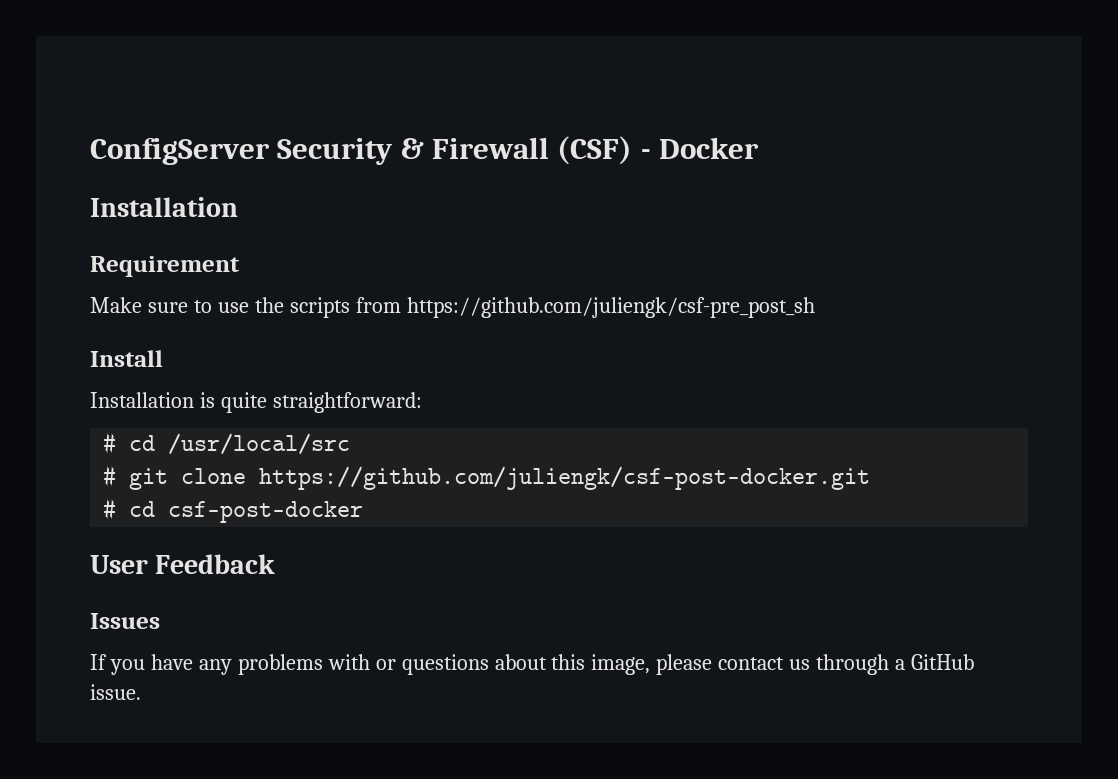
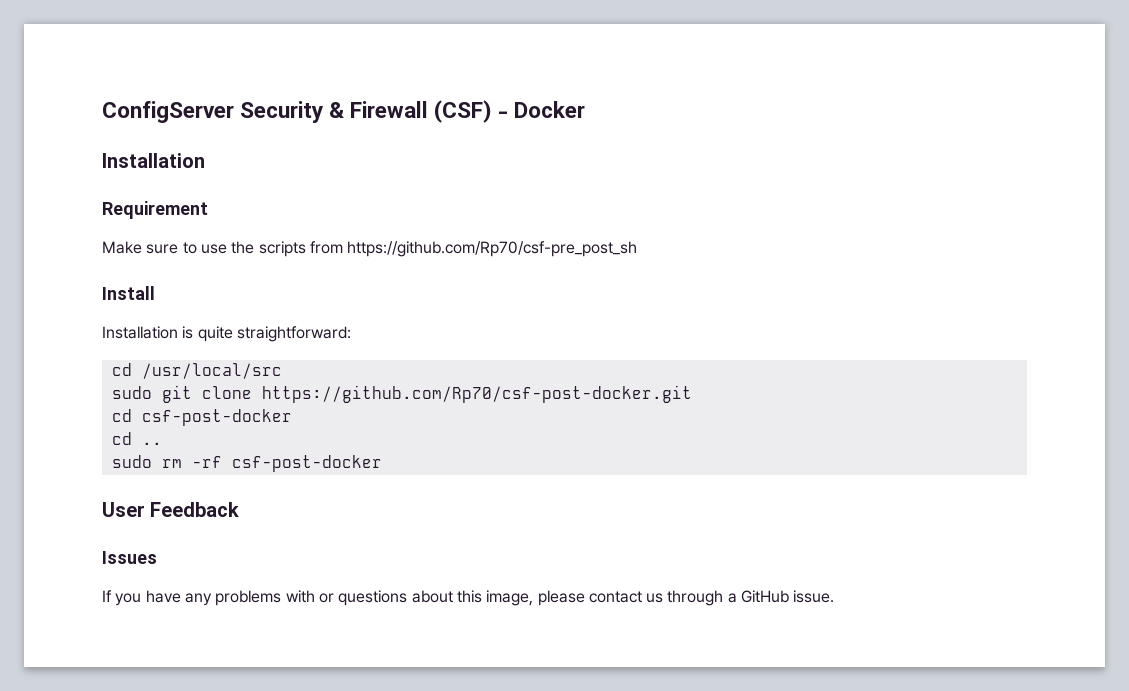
[406,297,815,318] https://github.com/juliengk/csf-pre_post_sh -> [347,241,638,257] https://github.com/Rp70/csf-pre_post_sh
[103,432,117,454] # -> (351, 334) none
[103,465,117,487] # -> [111,386,152,399] sudo
[259,466,871,490] [103,498,117,520] https://github.com/juliengk/csf-post-docker.git // # -> [261,385,692,403] https://github.com/Rp70/csf-post-docker.git //
(364, 512) none -> [111,432,162,445] [111,455,382,472] // cd .. // sudo rm -rf csf-post-docker

